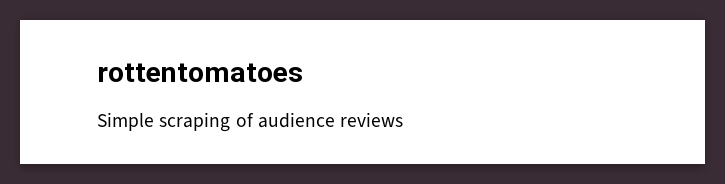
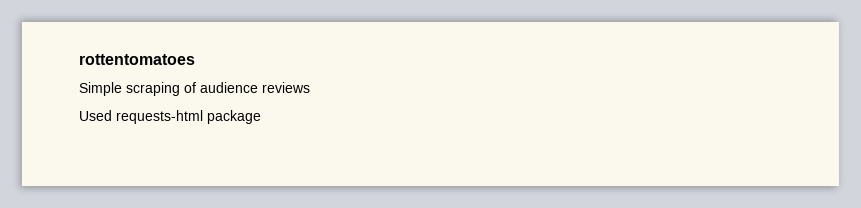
(404, 119) none -> [79,110,261,124] // Used requests-html package

